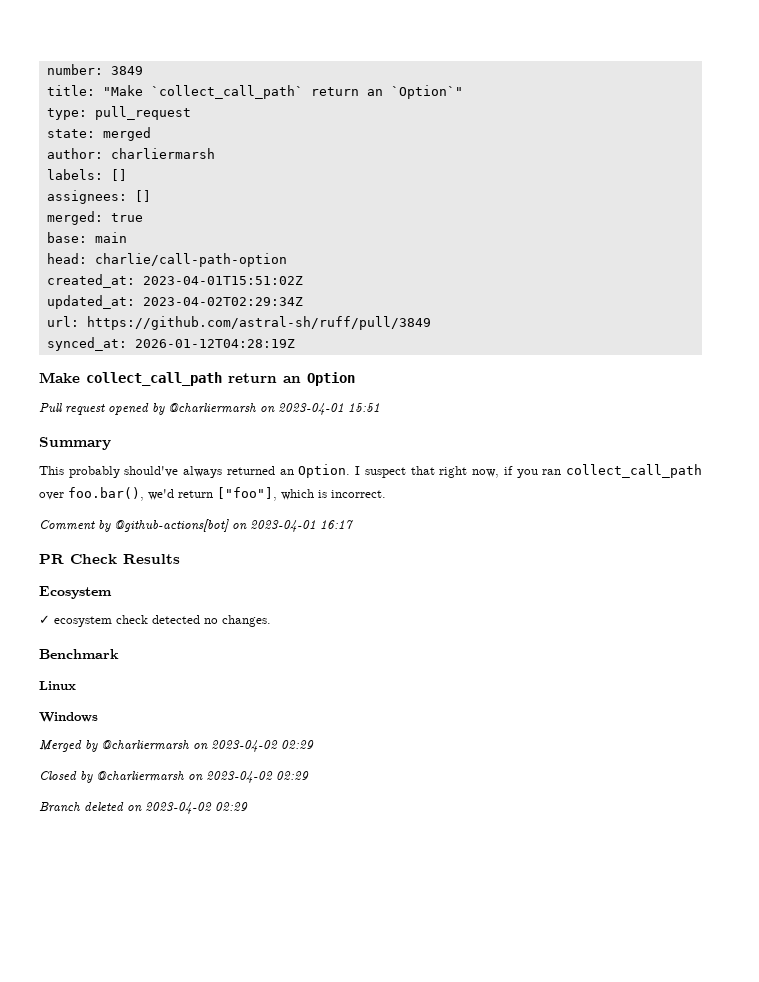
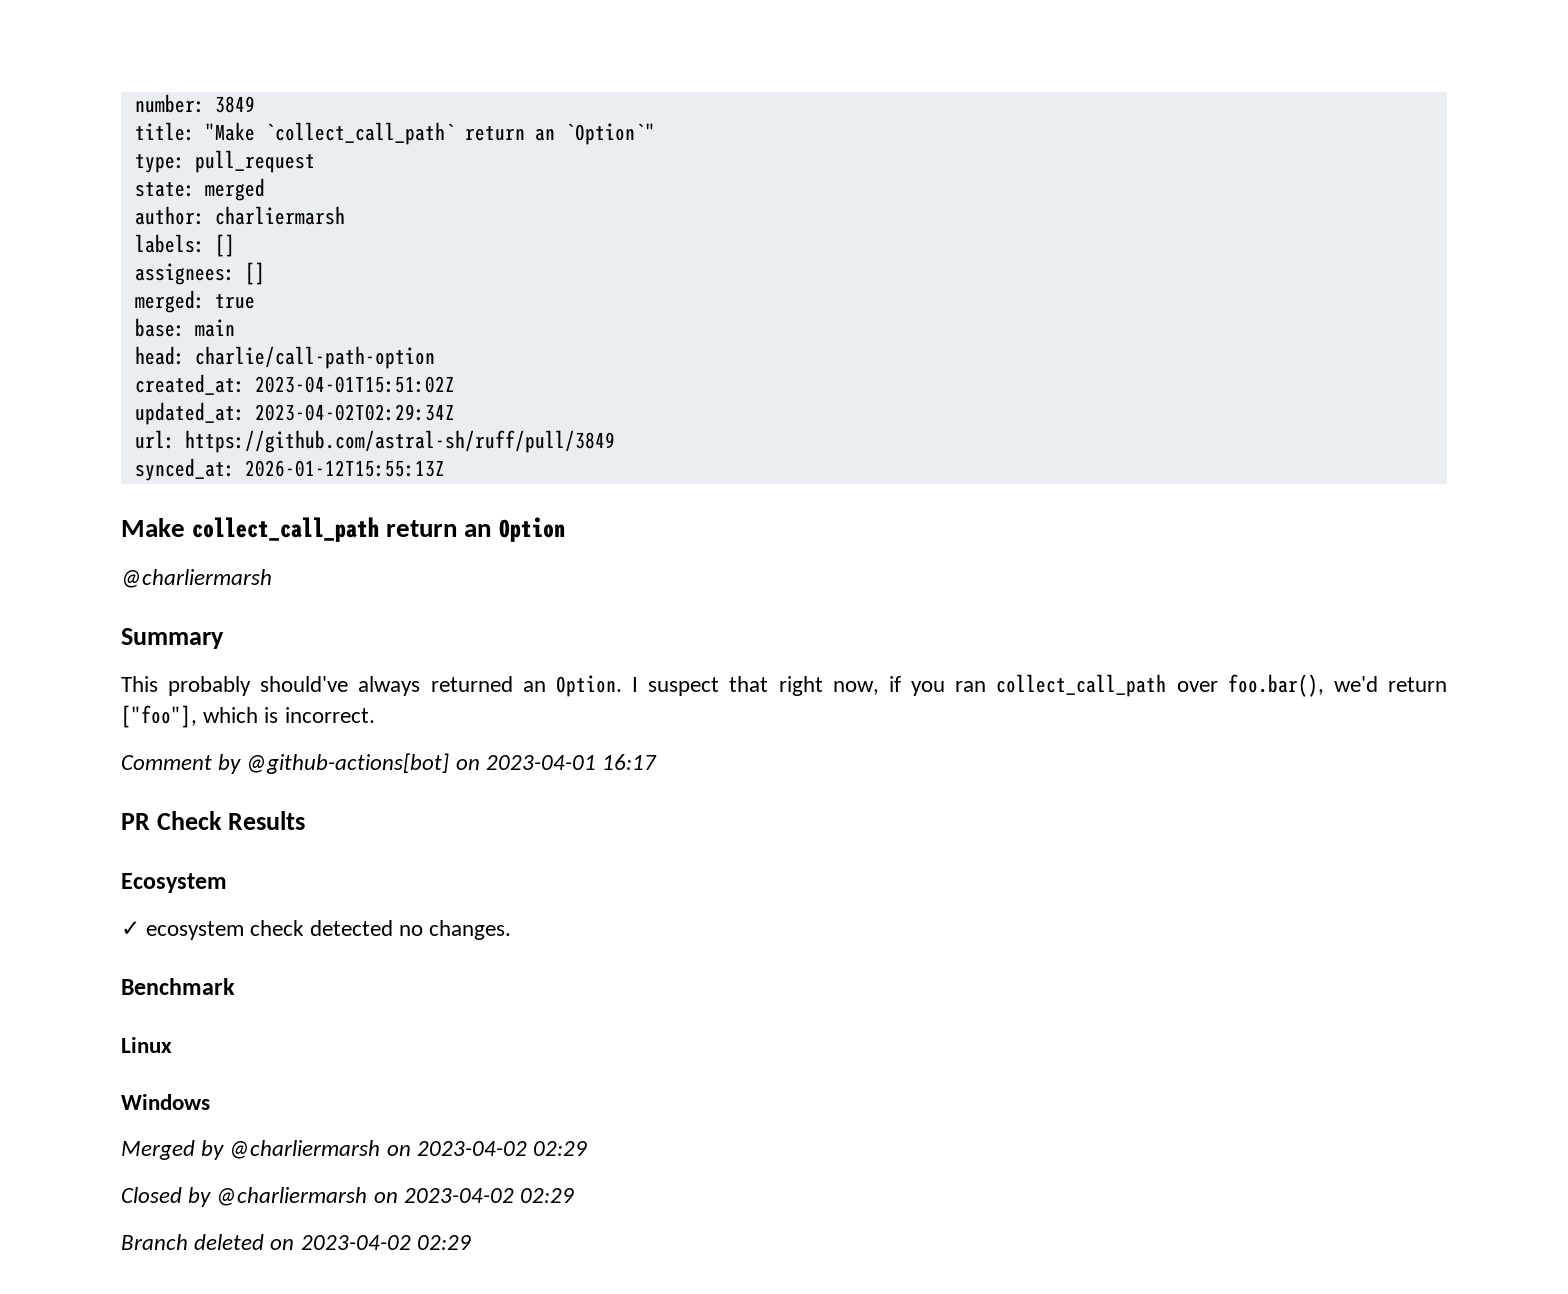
[134,339,295,348] 2026-01-12T04:28:19Z -> [244,460,445,477] 2026-01-12T15:55:13Z
[39,403,380,415] Pull request opened by @charliermarsh on 2023-04-01 15:51 -> [121,569,272,588] @charliermarsh

